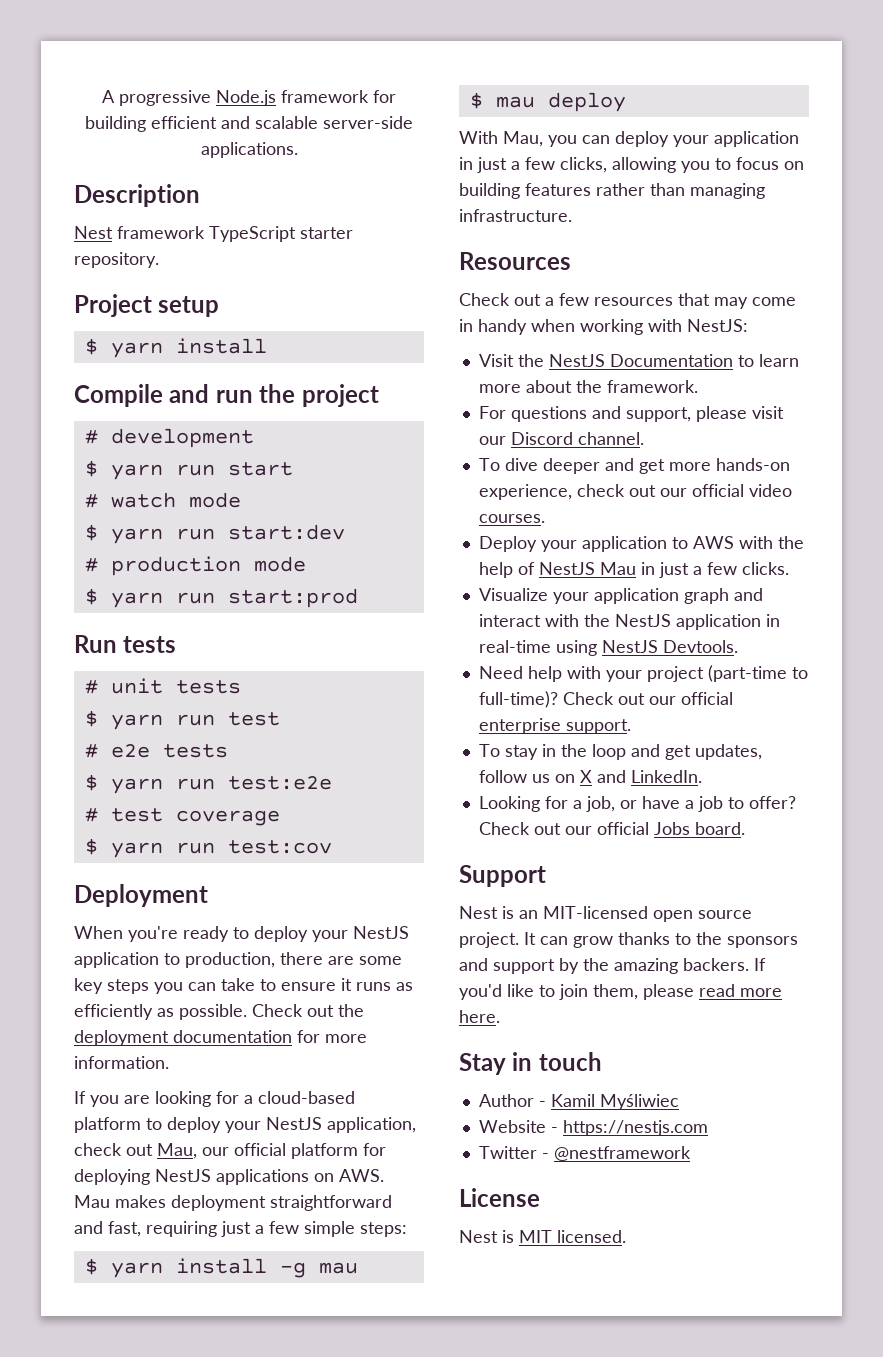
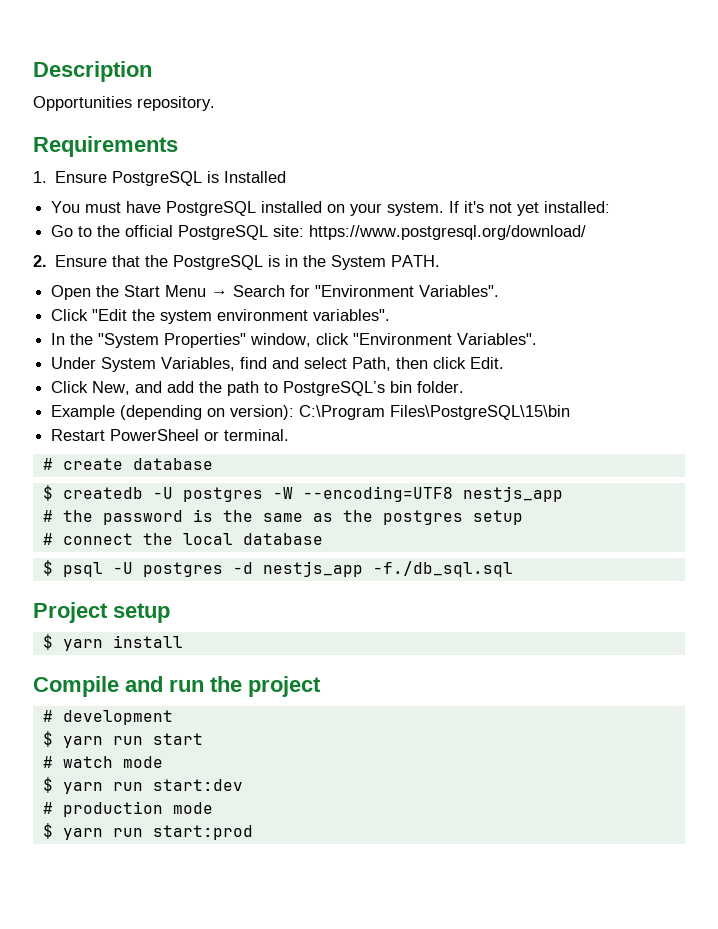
[102,90,396,106] [85,116,413,132] [200,142,298,158] [74,184,200,207] [74,226,353,242] [74,252,159,268] A progressive Node.js framework for building efficient and scalable server-side applications. // Description // Nest framework TypeScript starter repository. -> [33,61,152,82] [33,96,215,111] [33,136,178,157] [33,171,287,186] [51,201,611,216] [51,225,587,240] [33,255,441,270] [51,285,500,300] [51,309,391,324] [51,333,538,348] [51,357,505,372] [51,381,465,396] [51,405,571,420] [51,429,290,441] [42,458,213,470] [42,485,563,502] [42,509,523,525] [42,533,323,545] [42,560,513,577] Description // Opportunities repository. // Requirements // 1. Ensure PostgreSQL is Installed // You must have PostgreSQL installed on your system. If it's not yet installed: // Go to the official PostgreSQL site: https://www.postgresql.org/download/ // 2. Ensure that the PostgreSQL is in the System PATH. // Open the Start Menu → Search for "Environment Variables". // Click "Edit the system environment variables". // In the "System Properties" window, click "Environment Variables". // Under System Variables, find and select Path, then click Edit. // Click New, and add the path to PostgreSQL’s bin folder. // Example (depending on version): C:\Program Files\PostgreSQL\15\bin // Restart PowerSheel or terminal. // # create database // $ createdb -U postgres -W --encoding=UTF8 nestjs_app // # the password is the same as the postgres setup // # connect the local database // $ psql -U postgres -d nestjs_app -f./db_sql.sql
[74,635,177,653] [84,678,241,694] [84,710,280,730] [84,744,228,758] [84,774,332,794] [84,808,280,826] [84,838,332,858] [74,884,208,907] [74,926,409,942] [74,952,402,968] [74,978,413,994] [74,1004,364,1020] [74,1030,367,1046] [74,1056,169,1069] [74,1091,355,1107] [74,1117,416,1133] [74,1143,386,1159] [74,1169,384,1185] [74,1195,392,1211] [74,1221,407,1237] [84,1258,358,1278] [469,92,626,112] [459,131,799,147] [459,157,804,173] [459,183,765,199] [459,209,572,222] [459,252,571,270] [459,293,796,309] [459,319,748,335] [478,354,799,367] [478,380,698,393] [478,406,784,422] [478,432,644,445] [478,458,790,474] [478,484,792,500] [478,514,545,523] [478,536,804,552] [478,562,789,578] [478,588,763,604] [478,614,780,630] [478,640,738,656] [478,665,808,682] [478,691,733,708] [478,718,631,734] [478,744,762,760] [478,770,702,783] [478,796,796,812] [478,822,745,835] [459,865,546,887] [459,906,752,922] [459,932,798,948] [459,958,766,974] [459,984,782,1000] [459,1010,500,1023] [459,1052,602,1075] [478,1094,679,1110] [478,1120,708,1136] [478,1146,691,1161] [459,1188,540,1207] [459,1230,626,1243] // Run tests // # unit tests // $ yarn run test // # e2e tests // $ yarn run test:e2e // # test coverage // $ yarn run test:cov // Deployment // When you're ready to deploy your NestJS application to production, there are some key steps you can take to ensure it runs as efficiently as possible. Check out the deployment documentation for more information. // If you are looking for a cloud-based platform to deploy your NestJS application, check out Mau, our official platform for deploying NestJS applications on AWS. Mau makes deployment straightforward and fast, requiring just a few simple steps: // $ yarn install -g mau // $ mau deploy // With Mau, you can deploy your application in just a few clicks, allowing you to focus on building features rather than managing infrastructure. // Resources // Check out a few resources that may come in handy when working with NestJS: // Visit the NestJS Documentation to learn more about the framework. // For questions and support, please visit our Discord channel. // To dive deeper and get more hands-on experience, check out our official video courses. // Deploy your application to AWS with the help of NestJS Mau in just a few clicks. // Visualize your application graph and interact with the NestJS application in real-time using NestJS Devtools. // Need help with your project (part-time to full-time)? Check out our official enterprise support. // To stay in the loop and get updates, follow us on X and LinkedIn. // Looking for a job, or have a job to offer? Check out our official Jobs board. // Support // Nest is an MIT-licensed open source project. It can grow thanks to the sponsors and support by the amazing backers. If you'd like to join them, please read more here. // Stay in touch // Author - Kamil Myśliwiec // Website - https://nestjs.com // Twitter - @nestframework // License // Nest is MIT licensed. -> (253, 832) none

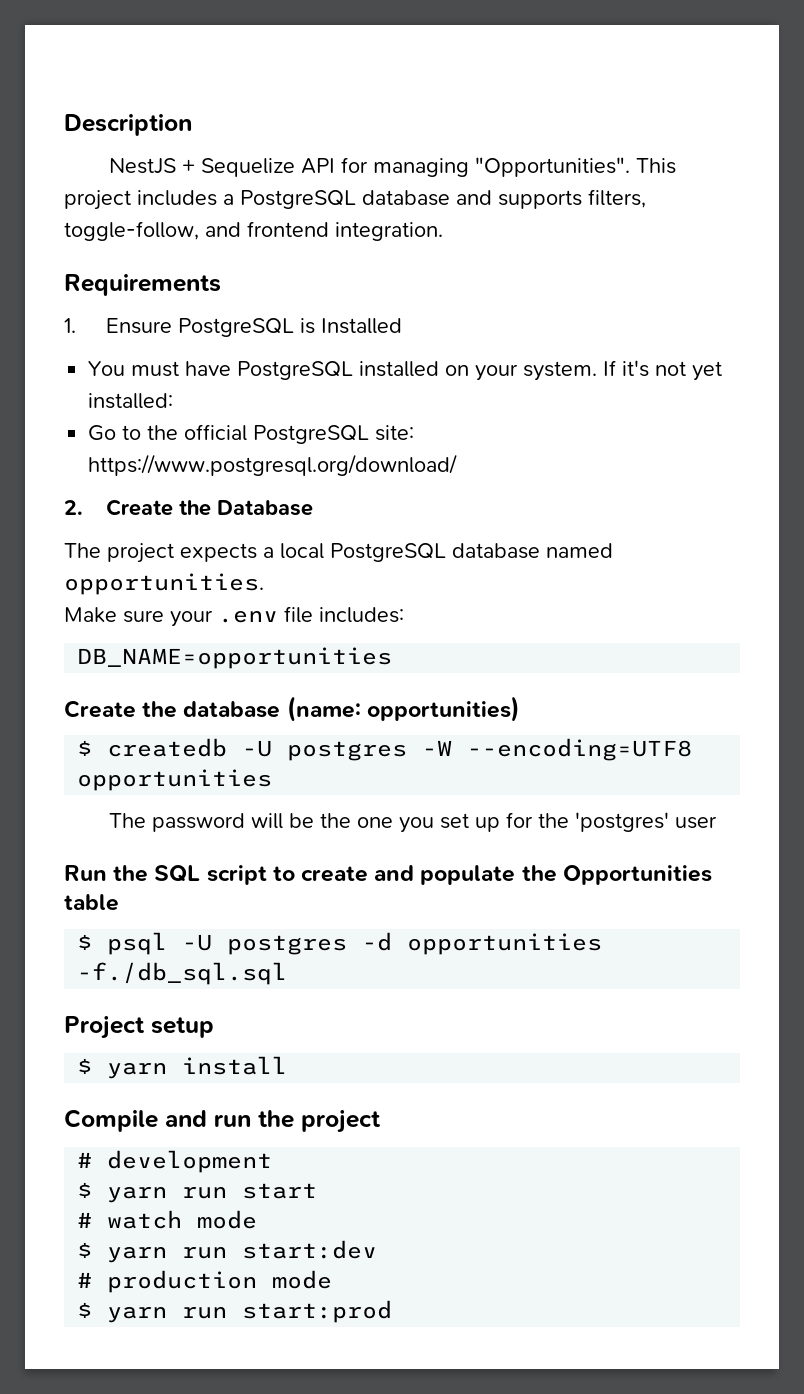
[33,96,215,111] Opportunities repository. -> [108,157,676,177] [64,189,646,210] [64,221,443,241] NestJS + Sequelize API for managing "Opportunities". This project includes a PostgreSQL database and supports filters, toggle-follow, and frontend integration.
[55,255,441,270] [51,285,500,300] [51,309,391,324] [51,333,538,348] [51,357,505,372] [51,381,465,396] [51,405,571,420] [51,429,290,441] [42,458,213,470] Ensure that the PostgreSQL is in the System PATH. // Open the Start Menu → Search for "Environment Variables". // Click "Edit the system environment variables". // In the "System Properties" window, click "Environment Variables". // Under System Variables, find and select Path, then click Edit. // Click New, and add the path to PostgreSQL’s bin folder. // Example (depending on version): C:\Program Files\PostgreSQL\15\bin // Restart PowerSheel or terminal. // # create database -> [106,499,314,516] [64,543,613,563] [64,573,264,595] [64,606,404,627] [77,647,393,669] [64,696,520,722] Create the Database // The project expects a local PostgreSQL database named opportunities. // Make sure your .env file includes: // DB_NAME=opportunities // Create the database (name: opportunities)
[462,486,563,502] [42,509,523,525] [42,533,323,545] nestjs_app // # the password is the same as the postgres setup // # connect the local database -> [77,769,273,791] [108,812,717,833] [64,865,712,885] [64,894,119,911] opportunities // The password will be the one you set up for the 'postgres' user // Run the SQL script to create and populate the Opportunities table
[262,561,363,577] nestjs_app -> [407,933,603,955] opportunities

